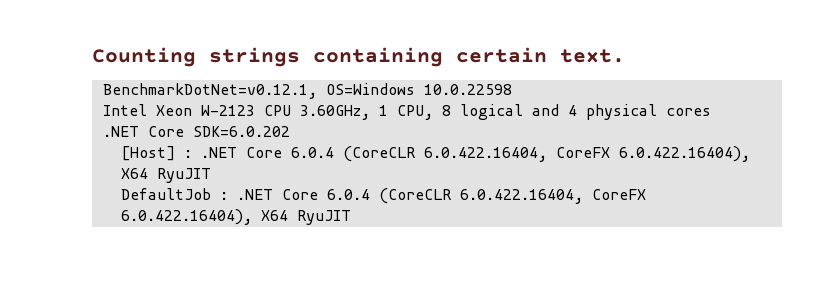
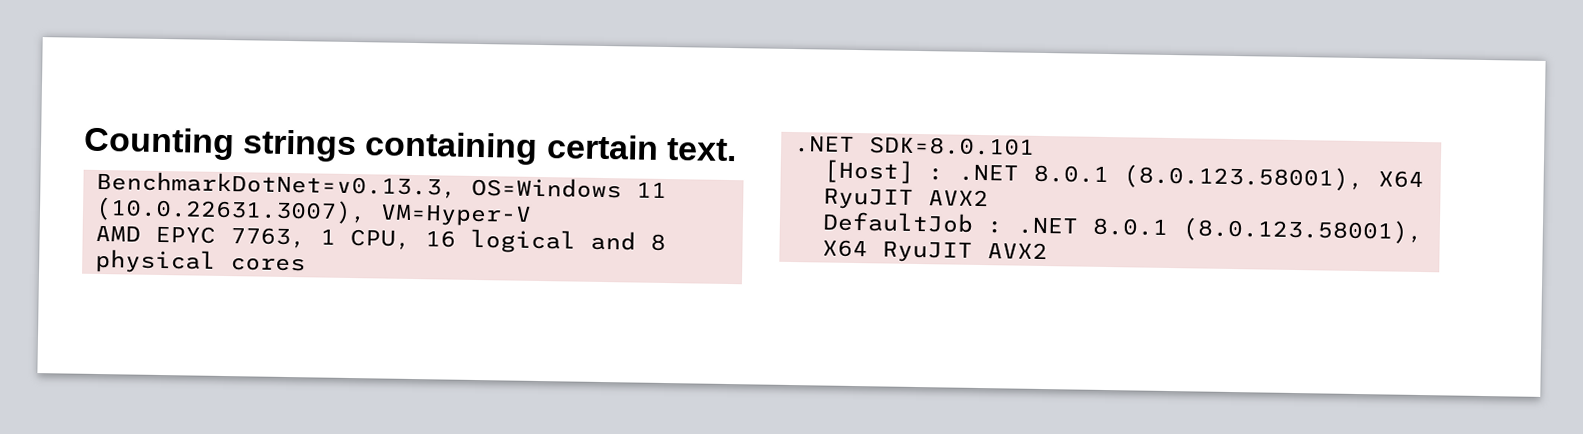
[103,83,513,99] [103,104,371,120] BenchmarkDotNet=v0.12.1, OS=Windows 10.0.22598 // Intel Xeon W-2123 CPU 3.60GHz, -> [96,170,668,199] [95,196,533,227] [95,224,307,249] BenchmarkDotNet=v0.13.3, OS=Windows 11 (10.0.22631.3007), VM=Hyper-V // AMD EPYC 7763,
[442,105,452,116] 8 -> [425,230,457,248] 16
[568,105,578,116] 4 -> [650,233,667,252] 8
[148,126,291,137] Core SDK=6.0.202 -> [869,136,1036,156] SDK=8.0.101
[246,146,751,162] [121,168,212,183] Core 6.0.4 (CoreCLR 6.0.422.16404, CoreFX 6.0.422.16404), X64 RyuJIT -> [1033,164,1425,192] [823,187,990,210] 8.0.1 (8.0.123.58001), X64 RyuJIT AVX2
[282,188,647,204] [121,209,352,225] Core 6.0.4 (CoreCLR 6.0.422.16404, CoreFX 6.0.422.16404), X64 RyuJIT -> [1092,217,1425,245] [822,239,1049,263] 8.0.1 (8.0.123.58001), X64 RyuJIT AVX2

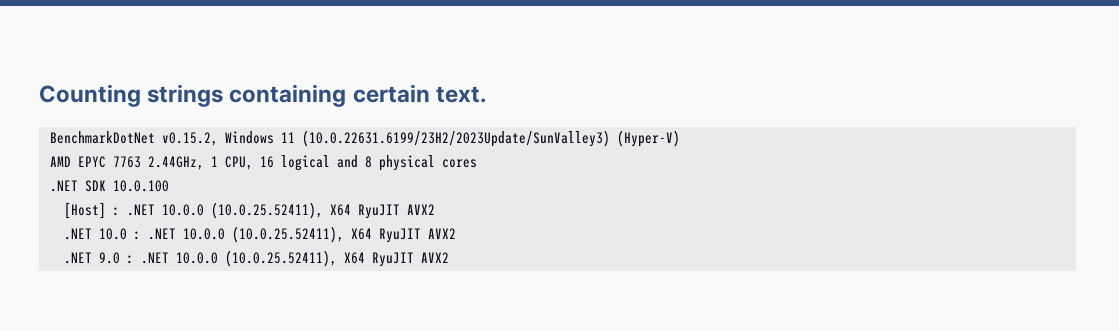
[96,170,668,199] [95,196,533,227] BenchmarkDotNet=v0.13.3, OS=Windows 11 (10.0.22631.3007), VM=Hyper-V -> [50,130,681,147] BenchmarkDotNet v0.15.2, Windows 11 (10.0.22631.6199/23H2/2023Update/SunValley3) (Hyper-V)
[230,227,307,249] 7763, -> [113,156,205,170] 7763 2.44GHz,
[869,136,1036,156] SDK=8.0.101 -> [85,180,170,192] SDK 10.0.100
[1033,164,1425,192] [823,187,990,210] [822,211,1425,245] 8.0.1 (8.0.123.58001), X64 RyuJIT AVX2 // DefaultJob : .NET 8.0.1 (8.0.123.58001), -> [162,202,436,219] [64,226,457,243] [64,250,338,267] 10.0.0 (10.0.25.52411), X64 RyuJIT AVX2 // .NET 10.0 : .NET 10.0.0 (10.0.25.52411), X64 RyuJIT AVX2 // .NET 9.0 : .NET 10.0.0 (10.0.25.52411),

